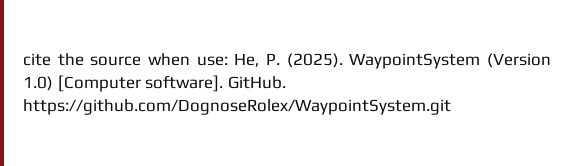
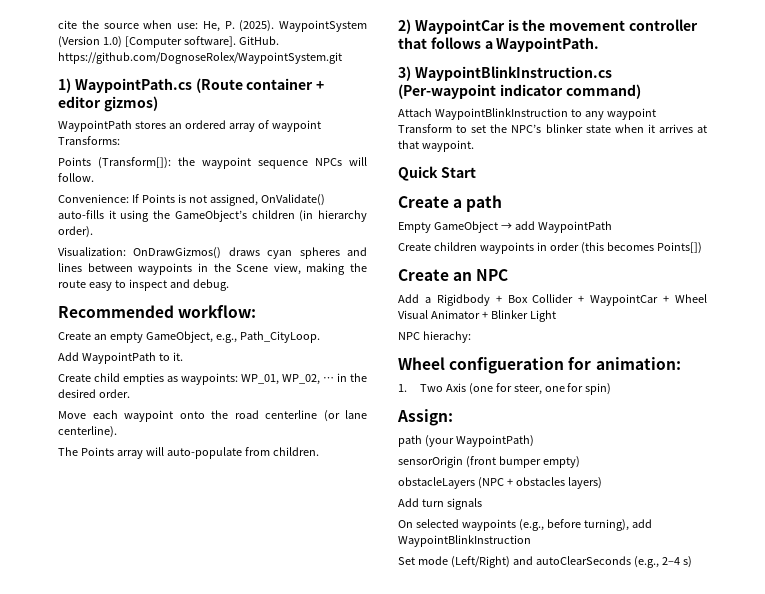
(451, 107) none -> [58,78,325,93] [58,96,158,112] [58,120,321,132] [58,136,120,145] [58,157,367,169] [58,173,94,182] [58,194,325,206] [58,210,367,222] [58,226,93,238] [58,247,367,259] [58,263,367,275] [58,279,229,291] [58,305,257,318] [58,331,320,343] [58,352,183,364] [58,373,367,385] [58,389,130,398] [58,410,367,422] [58,426,117,438] [58,447,319,459] [398,19,698,34] [398,37,600,52] [398,66,612,81] [398,84,641,99] [398,108,656,120] [398,124,707,133] [398,140,474,152] [398,166,476,181] [398,195,503,212] [398,221,612,233] [398,242,702,254] [398,269,509,281] [398,294,707,306] [398,310,556,322] [398,331,471,343] [398,357,681,374] [398,383,612,395] [397,409,453,426] [398,435,534,447] [398,456,580,468] [398,477,602,489] [398,498,482,510] [398,519,652,531] [398,535,531,547] [398,556,692,568] // 1) WaypointPath.cs (Route container + editor gizmos) // WaypointPath stores an ordered array of waypoint Transforms: // Points (Transform[]): the waypoint sequence NPCs will follow. // Convenience: If Points is not assigned, OnValidate() auto-fills it using the GameObject’s children (in hierarchy order). // Visualization: OnDrawGizmos() draws cyan spheres and lines between waypoints in the Scene view, making the route easy to inspect and debug. // Recommended workflow: // Create an empty GameObject, e.g., Path_CityLoop. // Add WaypointPath to it. // Create child empties as waypoints: WP_01, WP_02, … in the desired order. // Move each waypoint onto the road centerline (or lane centerline). // The Points array will auto-populate from children. // 2) WaypointCar is the movement controller that follows a WaypointPath. // 3) WaypointBlinkInstruction.cs (Per-waypoint indicator command) // Attach WaypointBlinkInstruction to any waypoint Transform to set the NPC’s blinker state when it arrives at that waypoint. // Quick Start // Create a path // Empty GameObject → add WaypointPath // Create children waypoints in order (this becomes Points[]) // Create an NPC // Add a Rigidbody + Box Collider + WaypointCar + Wheel Visual Animator + Blinker Light // NPC hierachy: // Wheel configueration for animation: // 1. Two Axis (one for steer, one for spin) // Assign: // path (your WaypointPath) // sensorOrigin (front bumper empty) // obstacleLayers (NPC + obstacles layers) // Add turn signals // On selected waypoints (e.g., before turning), add WaypointBlinkInstruction // Set mode (Left/Right) and autoClearSeconds (e.g., 2–4 s)

